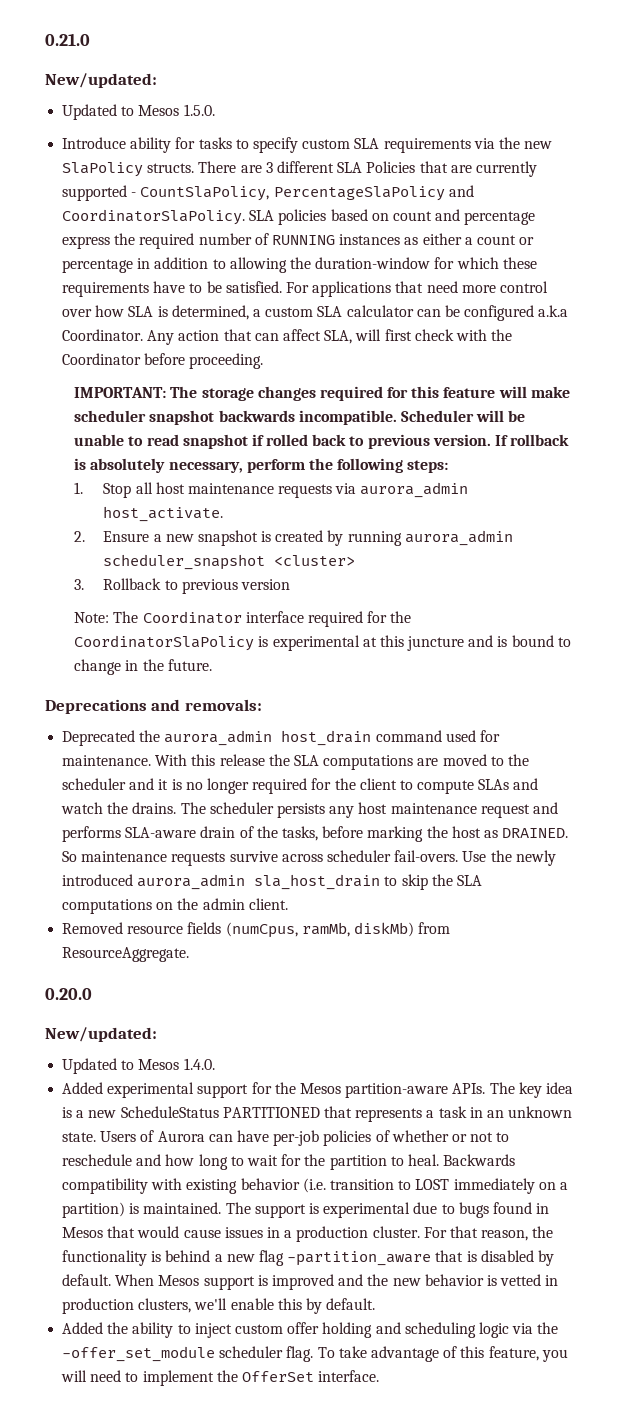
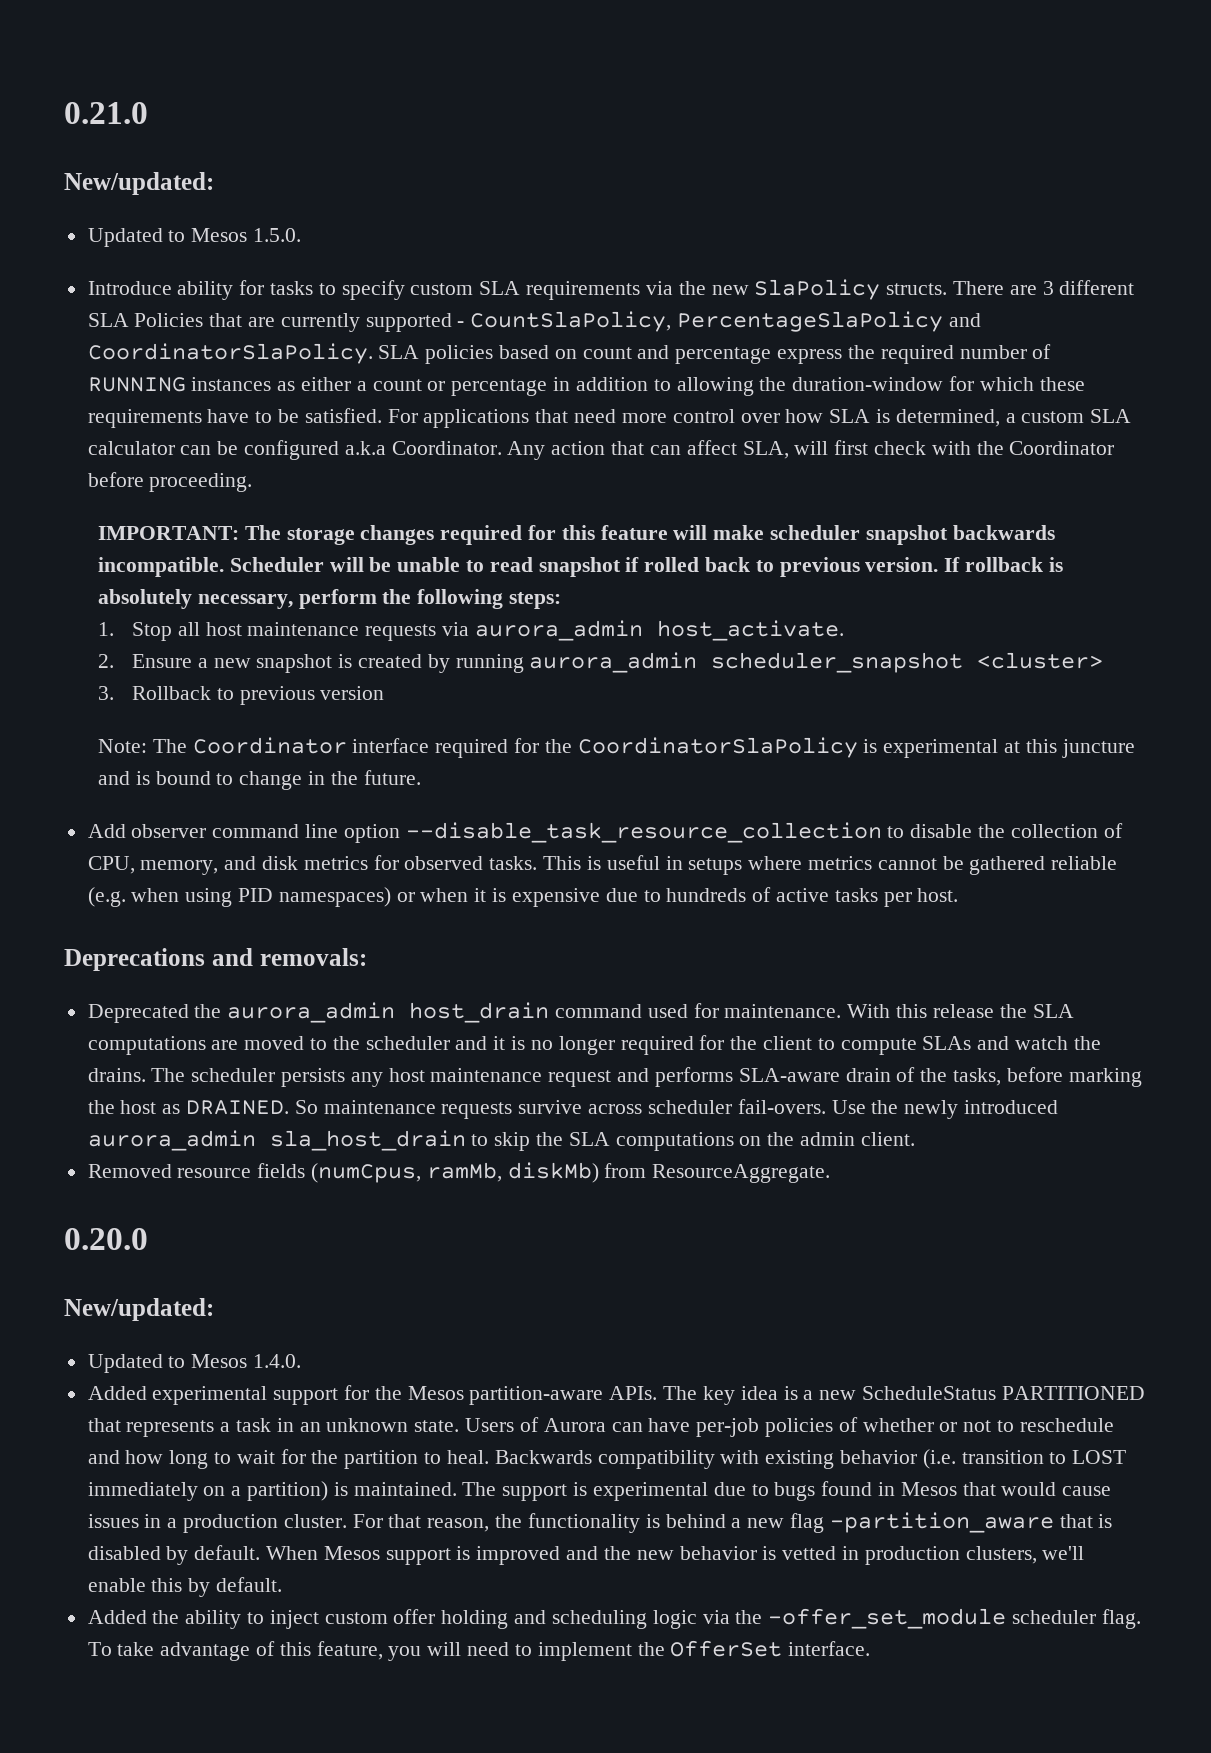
(212, 665) none -> [87,822,1123,843] [87,855,1118,875] [87,887,959,907] // Add observer command line option --disable_task_resource_collection to disable the collection of CPU, memory, and disk metrics for observed tasks. This is useful in setups where metrics cannot be gathered reliable (e.g. when using PID namespaces) or when it is expensive due to hundreds of active tasks per host.

